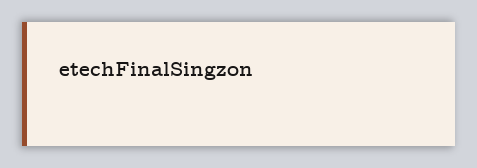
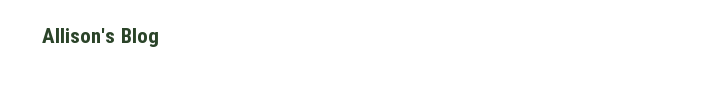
[59,62,253,80] etechFinalSingzon -> [42,28,159,47] Allison's Blog

